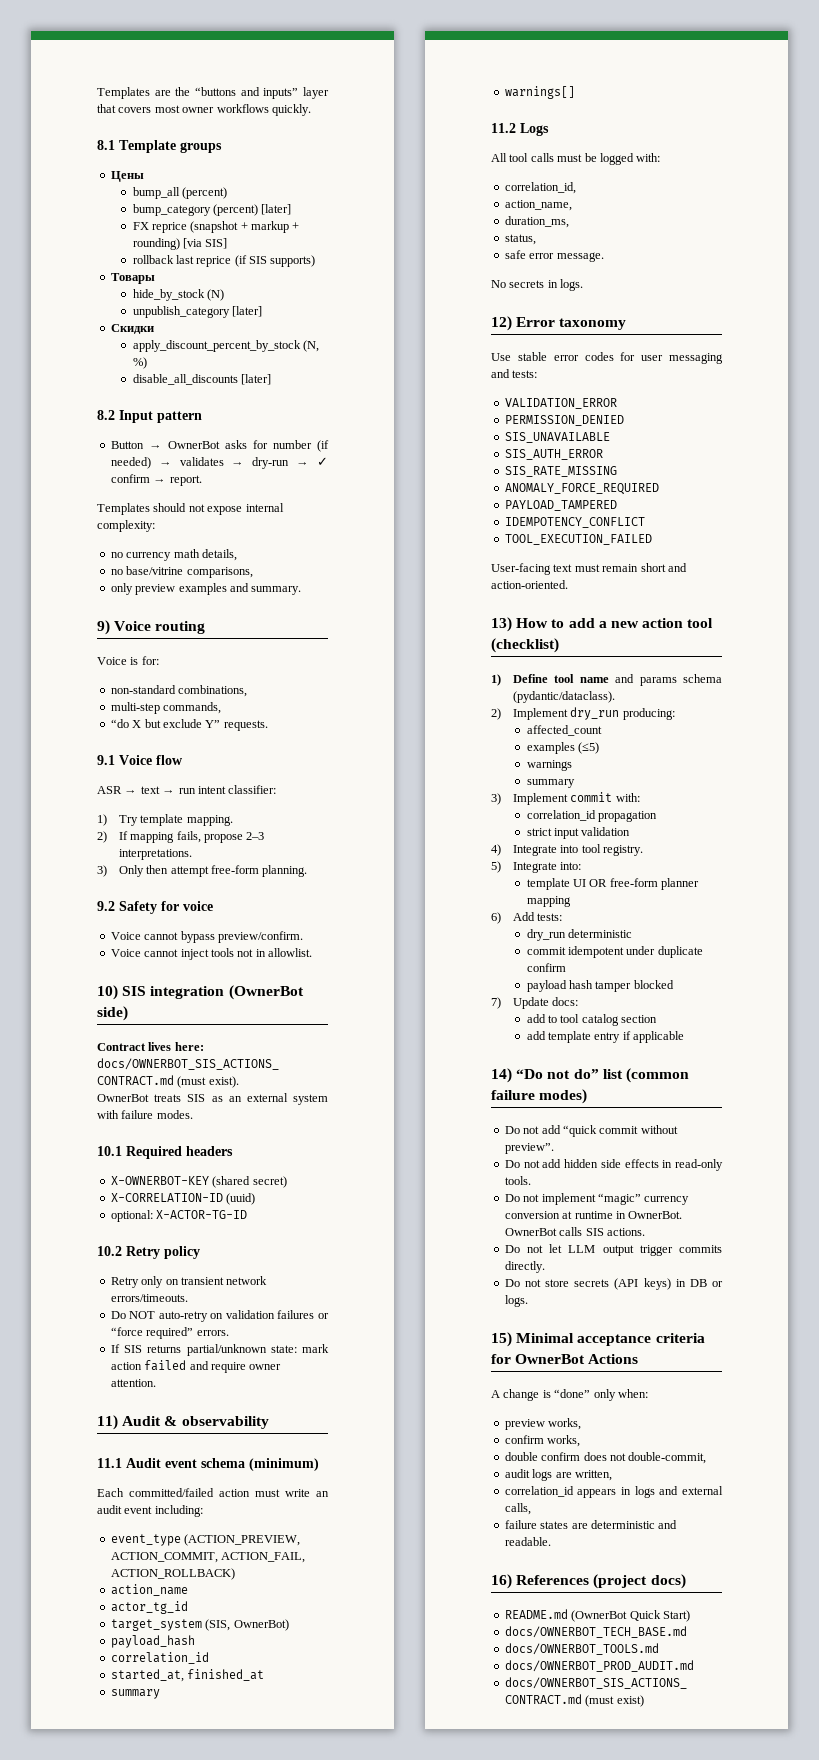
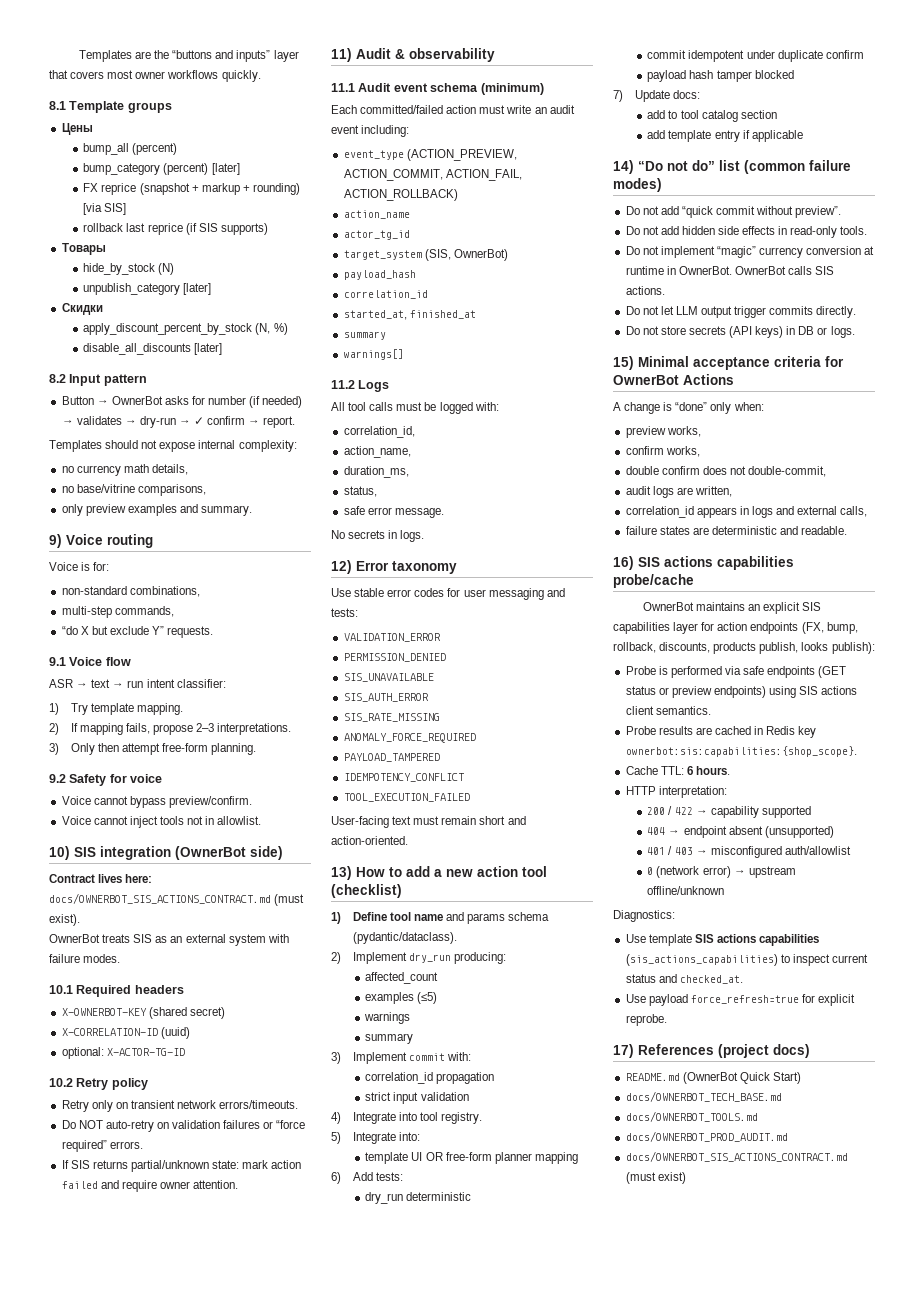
(512, 1581) none -> [638,556,794,570] [613,574,694,588] [642,602,822,614] [613,622,858,634] [613,642,875,654] [625,666,847,678] [625,686,858,698] [625,706,711,715] [625,726,817,738] [625,746,857,757] [625,766,730,775] [625,786,727,798] [647,806,811,818] [647,826,834,838] [647,846,851,858] [647,866,796,878] [647,886,725,895] [613,910,675,922] [625,934,820,946] [625,954,868,966] [625,974,743,984] [625,994,856,1006] [625,1014,667,1026] [613,1044,634,1058] SIS actions capabilities probe/cache // OwnerBot maintains an explicit SIS capabilities layer for action endpoints (FX, bump, rollback, discounts, products publish, looks publish): // Probe is performed via safe endpoints (GET status or preview endpoints) using SIS actions client semantics. // Probe results are cached in Redis key ownerbot:sis:capabilities:{shop_scope}. // Cache TTL: 6 hours. // HTTP interpretation: // 200 / 422 → capability supported // 404 → endpoint absent (unsupported) // 401 / 403 → misconfigured auth/allowlist // 0 (network error) → upstream offline/unknown // Diagnostics: // Use template SIS actions capabilities (sis_actions_capabilities) to inspect current status and checked_at. // Use payload force_refresh=true for explicit reprobe. // 17)

